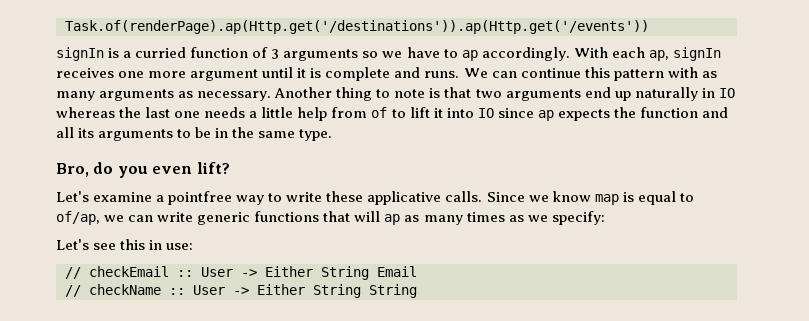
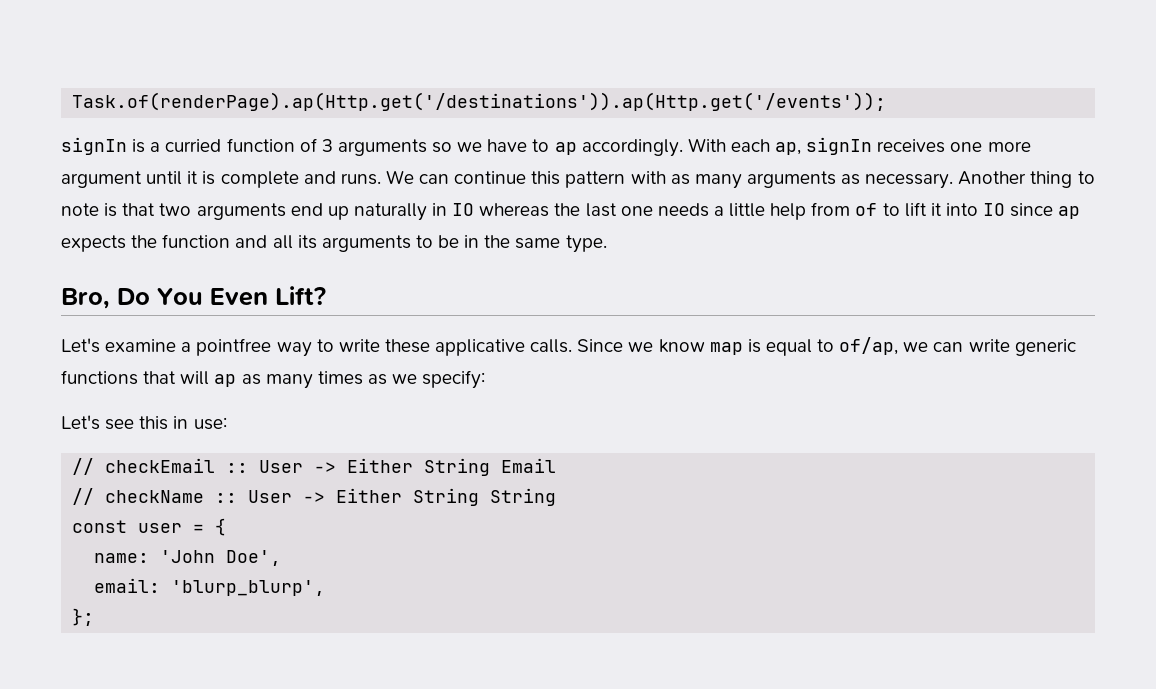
[65,20,649,34] Task.of(renderPage).ap(Http.get('/destinations')).ap(Http.get('/events')) -> [72,92,887,111] Task.of(renderPage).ap(Http.get('/destinations')).ap(Http.get('/events'));
[93,162,230,178] do you even lift? -> [117,286,326,306] Do You Even Lift?
(417, 291) none -> [72,518,227,536] [94,550,282,566] [94,578,326,596] [72,608,95,626] // const user = { // name: 'John Doe', // email: 'blurp_blurp', // };

